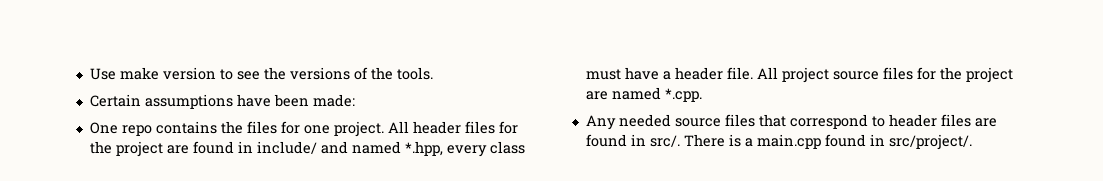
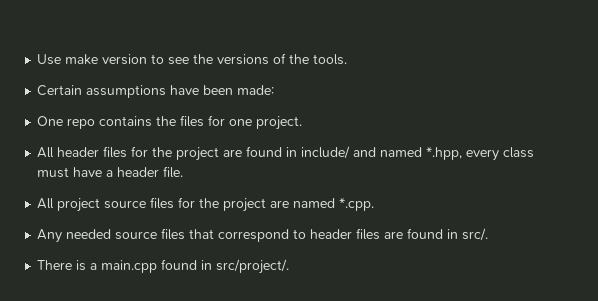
(384, 129) none -> (303, 123) //
(753, 73) none -> (184, 172) //
(680, 141) none -> (489, 234) //

